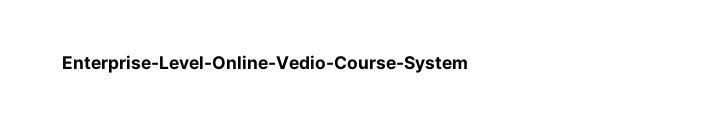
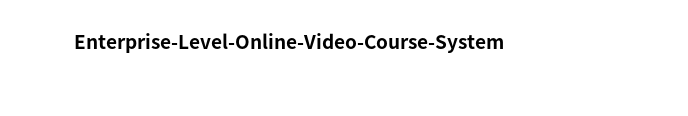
[62,55,468,73] Enterprise-Level-Online-Vedio-Course-System -> [74,33,504,53] Enterprise-Level-Online-Video-Course-System

